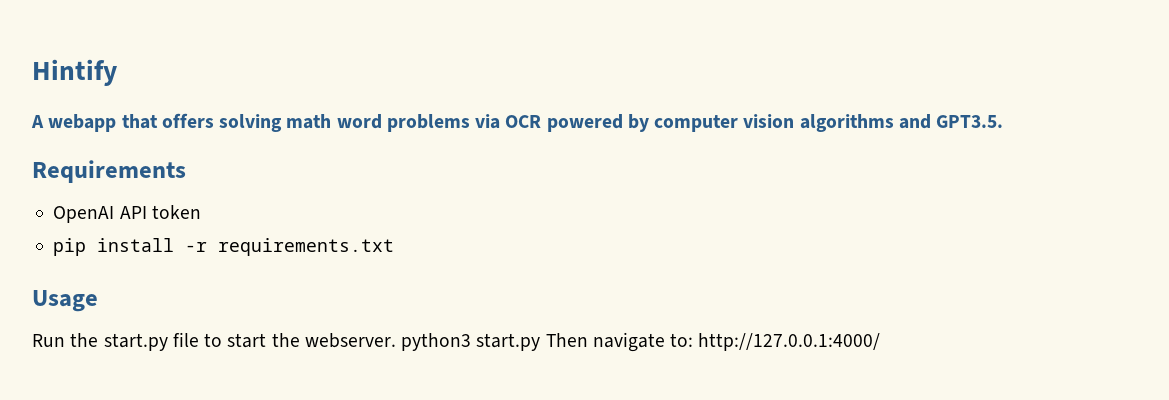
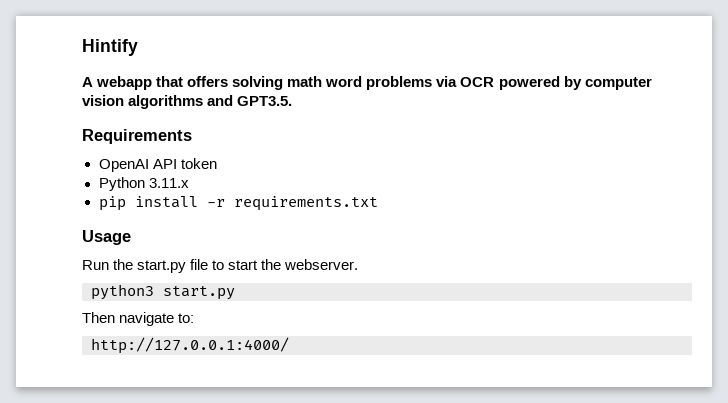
(201, 212) none -> [98,177,189,191] // Python 3.11.x
(396, 340) none -> (359, 264) //
(541, 342) none -> (235, 293) //
(694, 340) none -> (195, 318) //

